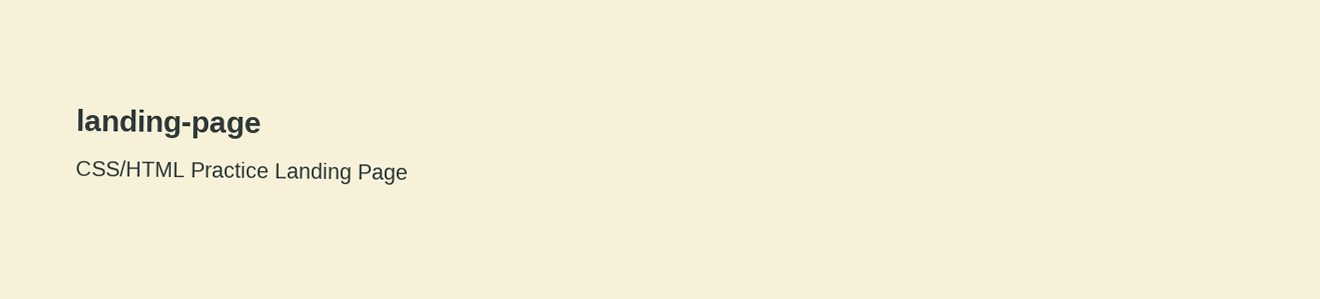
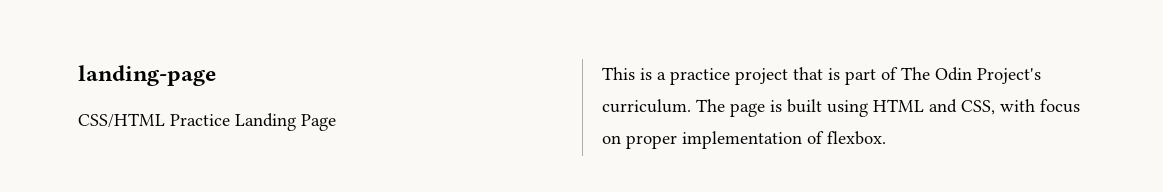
(408, 174) none -> [602,67,1041,85] [602,99,1080,117] [602,131,886,149] // This is a practice project that is part of The Odin Project's curriculum. The page is built using HTML and CSS, with focus on proper implementation of flexbox.

